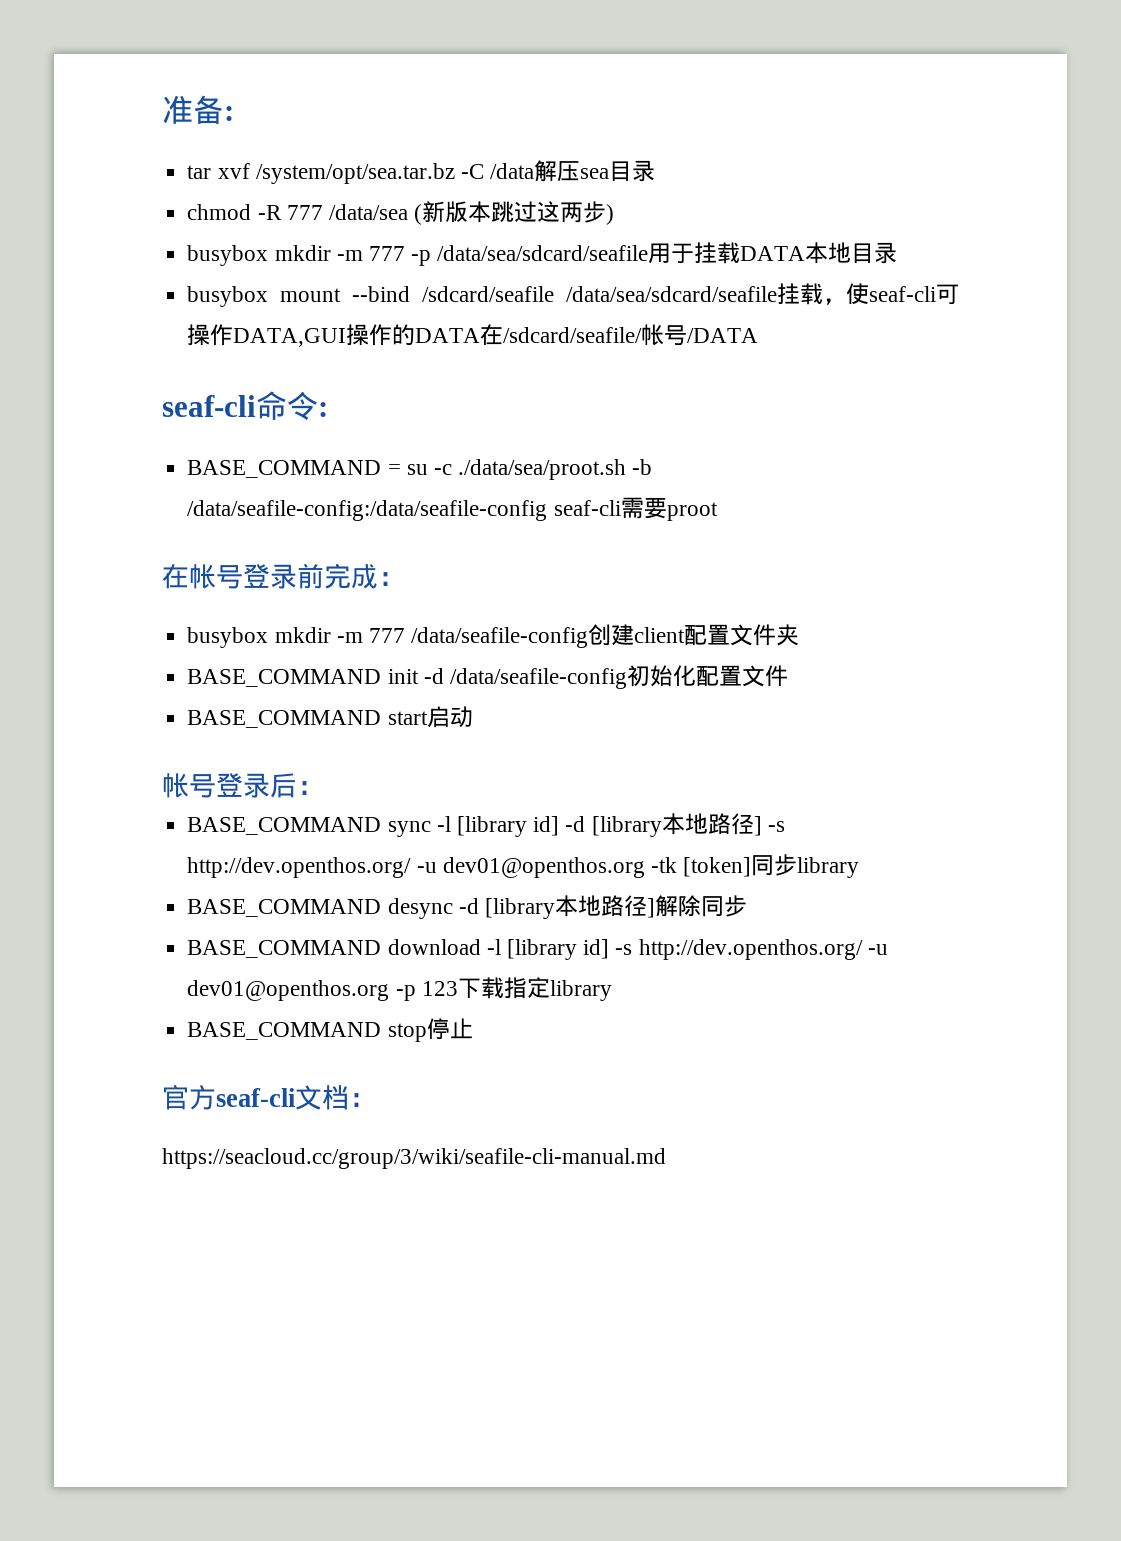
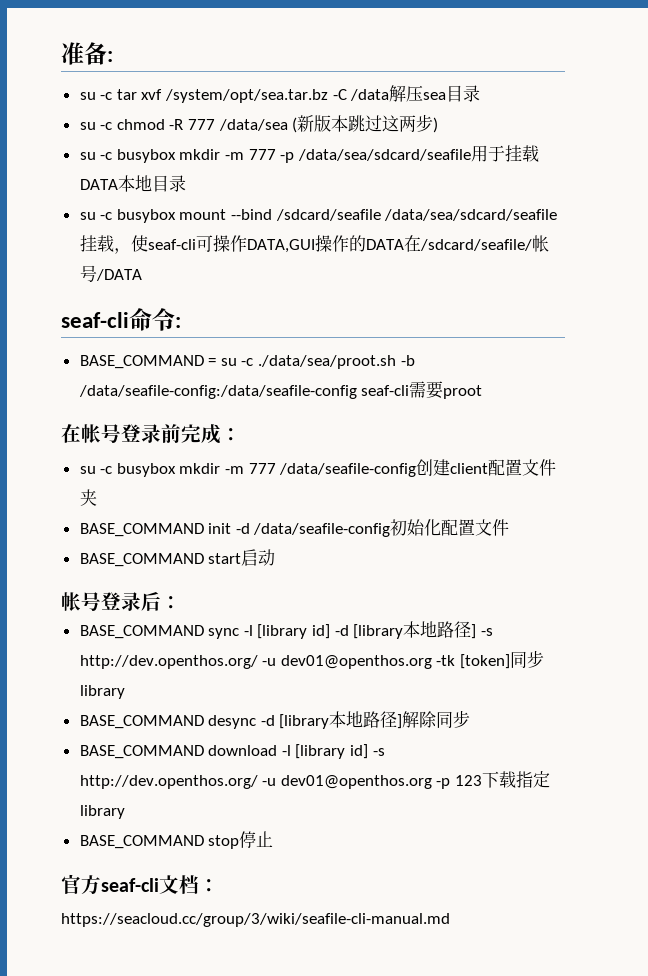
(234, 113) none -> [79,92,113,100] su -c
(656, 171) none -> [79,122,113,130] su -c
(615, 214) none -> [79,152,113,160] su -c
(898, 253) none -> [79,212,113,220] su -c
(405, 579) none -> [79,466,113,474] su -c

